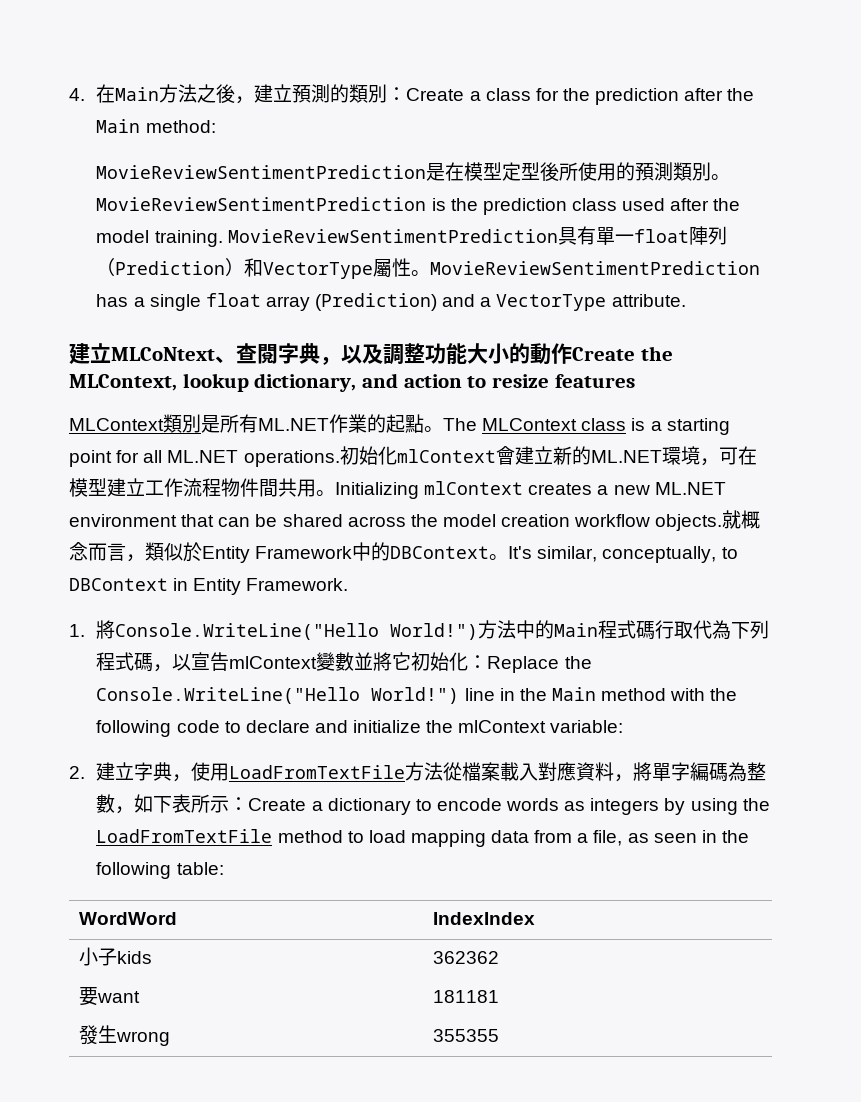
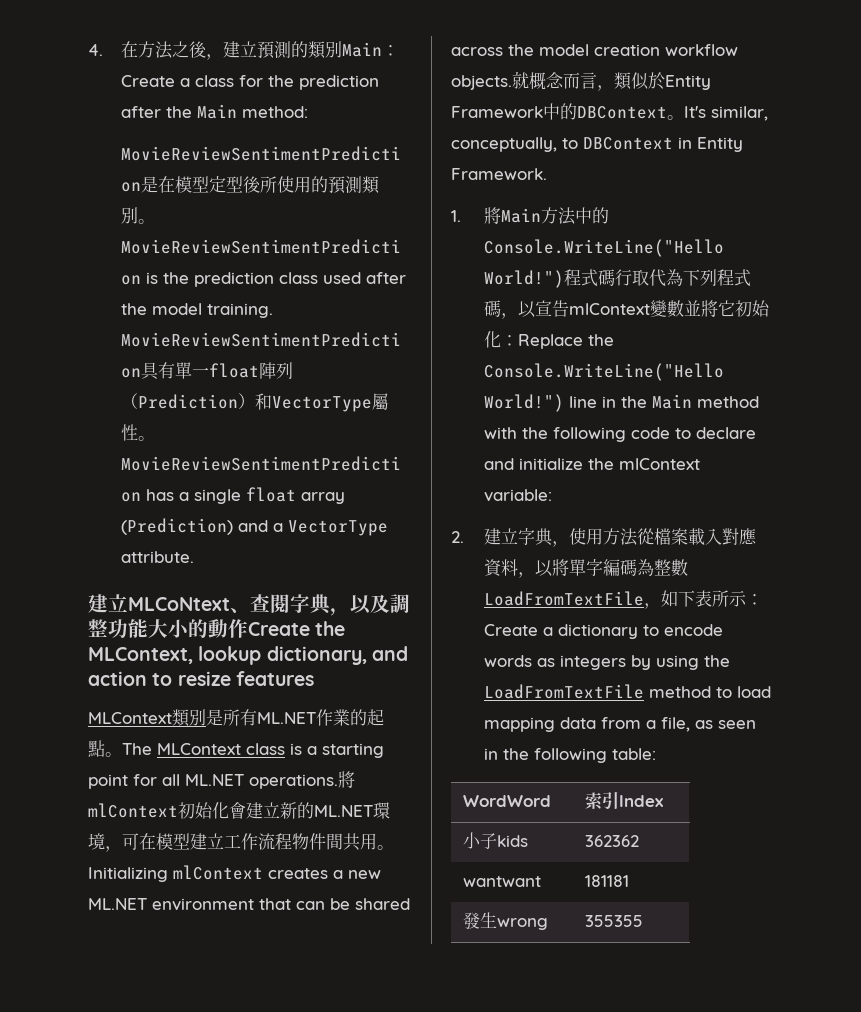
[115,87,160,101] Main -> (139, 49) none
(388, 93) none -> [342,42,383,57] Main
[339,446,496,465] 初始化mlContext -> [338,771,355,788] [88,802,229,819] 將mlContext初始化
[115,620,599,640] Console.WriteLine("Hello World!")方法中的Main -> [501,207,610,225] [484,239,725,257] [484,270,565,288] Main方法中的Console.WriteLine("Hello World!")
[229,765,406,779] LoadFromTextFile -> (604, 536) none
(634, 778) none -> [535,560,554,577] 以
(116, 803) none -> [484,591,645,606] LoadFromTextFile
[432,912,535,925] IndexIndex -> [584,792,665,810] 索引Index
[78,987,140,1006] 要want -> [463,876,542,887] wantwant

